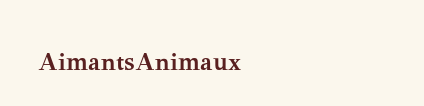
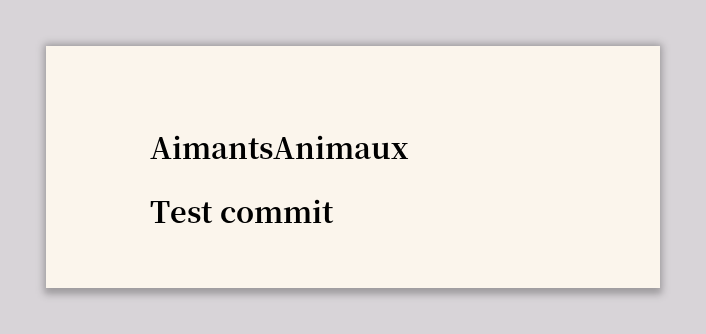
(241, 62) none -> [150,199,334,223] // Test commit

